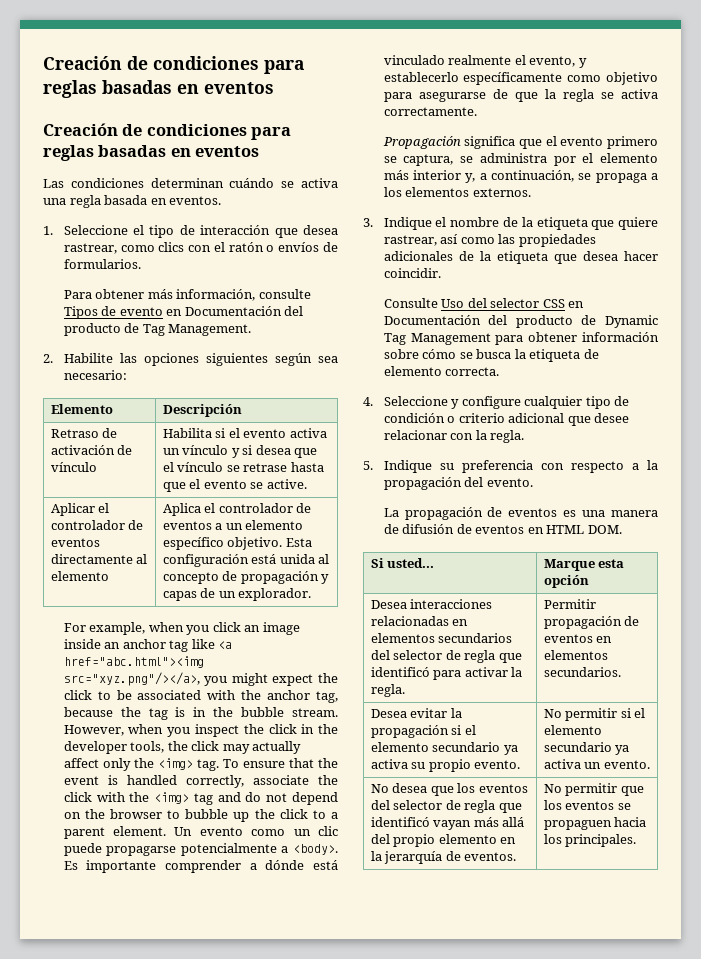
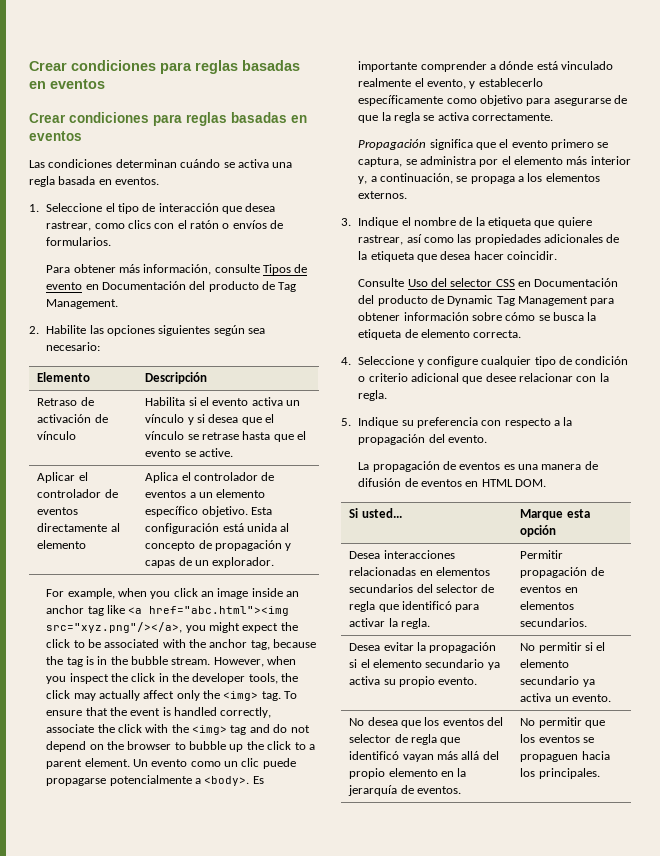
[43,56,304,74] [43,80,274,98] [43,123,143,136] Creación de condiciones para reglas basadas en eventos // Creación de -> [29,60,300,74] [29,79,105,89] [29,113,66,123] Crear condiciones para reglas basadas en eventos // Crear

